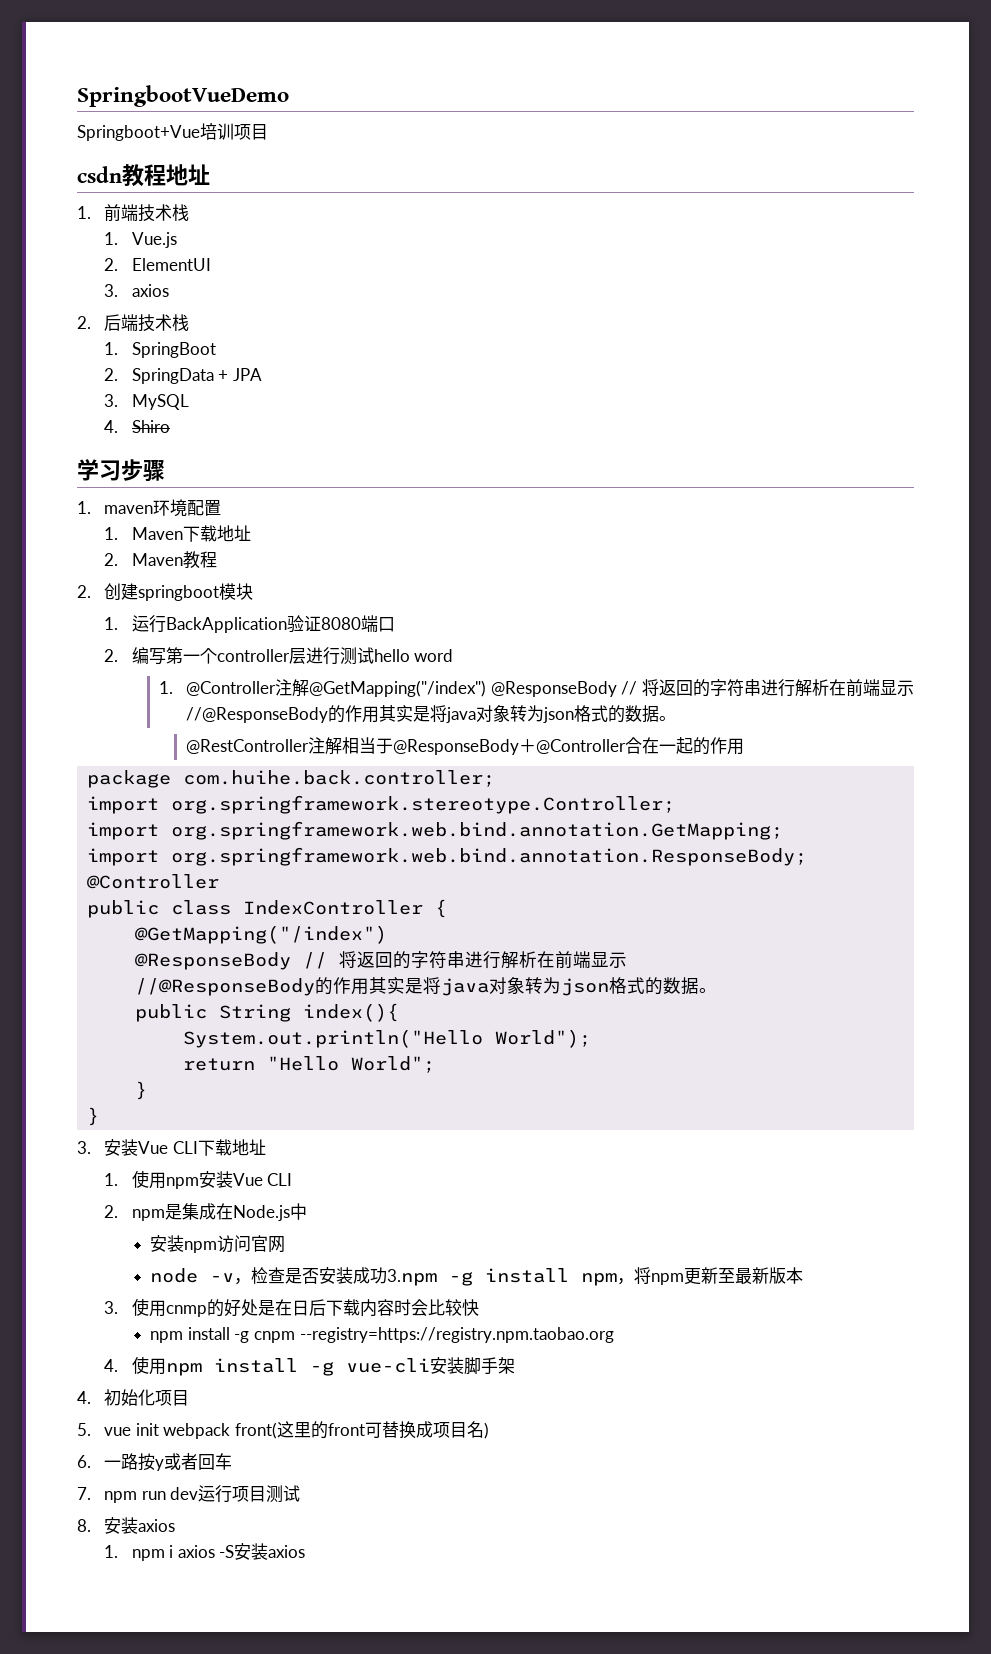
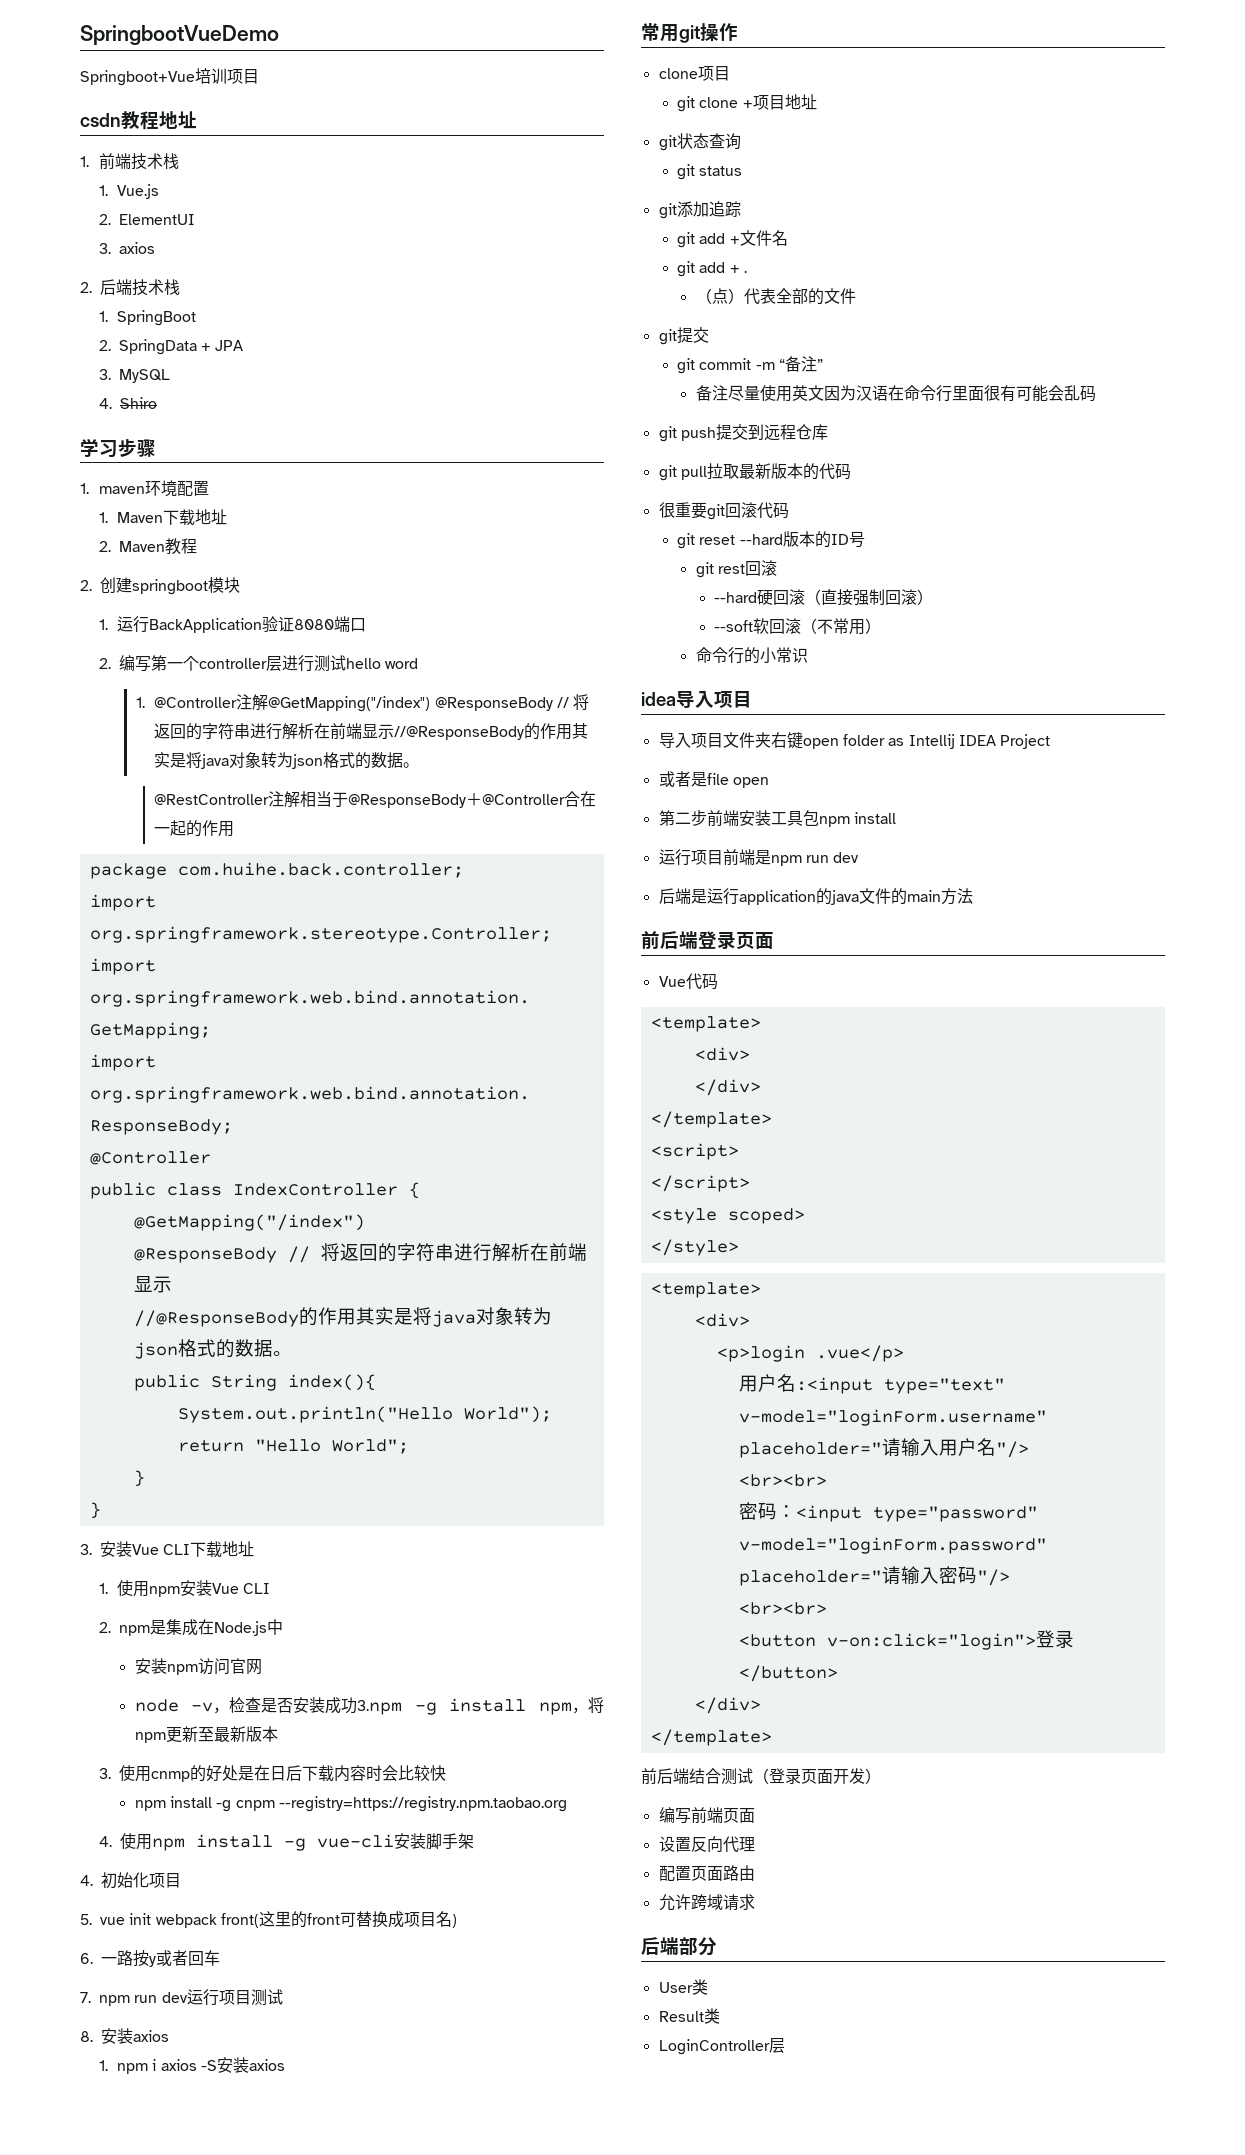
(306, 1551) none -> [641,23,738,43] [658,66,730,81] [677,94,817,112] [658,133,741,151] [677,164,743,180] [658,201,741,219] [677,230,788,248] [677,261,748,277] [695,288,856,305] [658,327,709,345] [677,356,824,374] [695,385,1096,402] [658,424,828,442] [658,463,851,481] [658,502,789,520] [677,531,865,549] [695,560,778,578] [714,589,934,606] [714,618,882,635] [695,647,808,664] [641,691,752,708] [658,732,1051,749] [658,771,769,788] [658,810,896,827] [658,849,860,866] [658,888,973,905] [641,931,774,950] [658,973,718,990] [650,1016,761,1032] [694,1047,750,1061] [694,1079,761,1096] [650,1111,772,1128] [650,1143,739,1160] [650,1175,750,1192] [650,1208,805,1224] [650,1239,739,1256] [650,1282,761,1298] [694,1313,750,1327] [716,1345,904,1362] [738,1374,1005,1394] [738,1409,1047,1426] [738,1438,1029,1458] [738,1474,827,1487] [738,1502,1038,1522] [738,1537,1047,1554] [738,1566,1010,1586] [738,1602,827,1615] [738,1630,1074,1650] [738,1665,838,1682] [694,1697,761,1714] [650,1729,772,1746] [641,1768,881,1785] [658,1807,755,1824] [658,1836,755,1853] [658,1865,755,1881] [658,1894,755,1911] [641,1937,717,1956] [658,1979,708,1995] [658,2008,720,2024] [658,2038,785,2055] // 常用git操作 // clone项目 // git clone +项目地址 // git状态查询 // git status // git添加追踪 // git add +文件名 // git add + . // （点）代表全部的文件 // git提交 // git commit -m “备注” // 备注尽量使用英文因为汉语在命令行里面很有可能会乱码 // git push提交到远程仓库 // git pull拉取最新版本的代码 // 很重要git回滚代码 // git reset --hard版本的ID号 // git rest回滚 // --hard硬回滚（直接强制回滚） // --soft软回滚（不常用） // 命令行的小常识 // idea导入项目 // 导入项目文件夹右键open folder as Intellij IDEA Project // 或者是file open // 第二步前端安装工具包npm install // 运行项目前端是npm run dev // 后端是运行application的java文件的main方法 // 前后端登录页面 // Vue代码 // <template> // <div> // </div> // </template> // <script> // </script> // <style scoped> // </style> // <template> // <div> // <p>login .vue</p> // 用户名:<input type="text" v-model="loginForm.username" placeholder="请输入用户名"/> // <br><br> // 密码：<input type="password" v-model="loginForm.password" placeholder="请输入密码"/> // <br><br> // <button v-on:click="login">登录</button> // </div> // </template> // 前后端结合测试（登录页面开发） // 编写前端页面 // 设置反向代理 // 配置页面路由 // 允许跨域请求 // 后端部分 // User类 // Result类 // LoginController层

